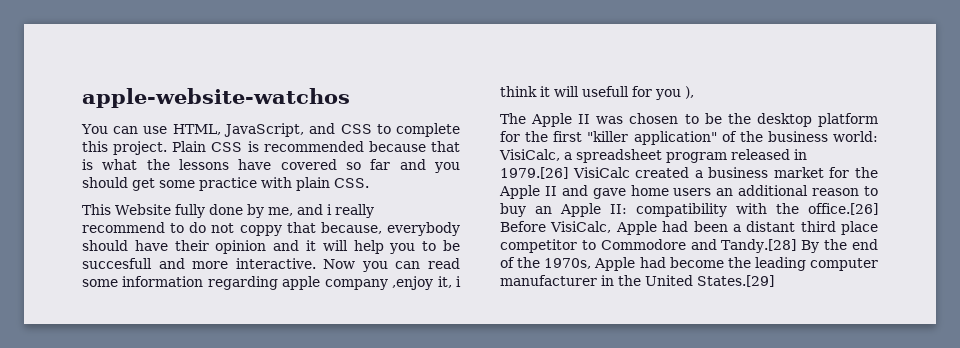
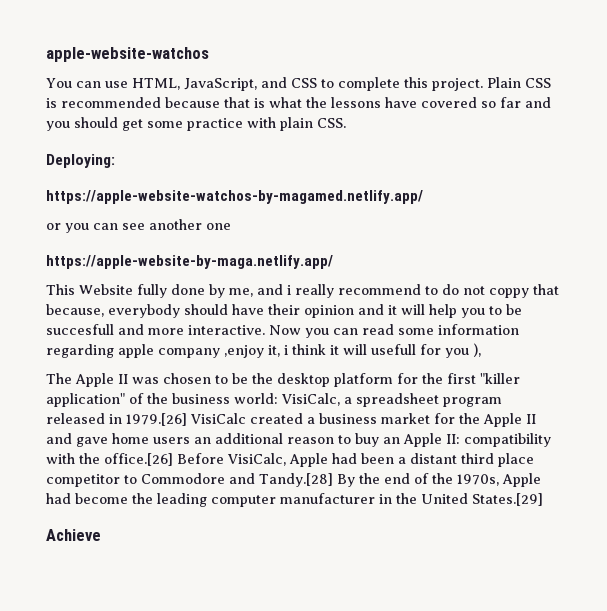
(369, 183) none -> [46,154,115,168] [46,190,423,204] [46,219,231,233] [46,255,333,269] // Deploying: // https://apple-website-watchos-by-magamed.netlify.app/ // or you can see another one // https://apple-website-by-maga.netlify.app/
(774, 281) none -> [46,529,101,541] // Achieve

